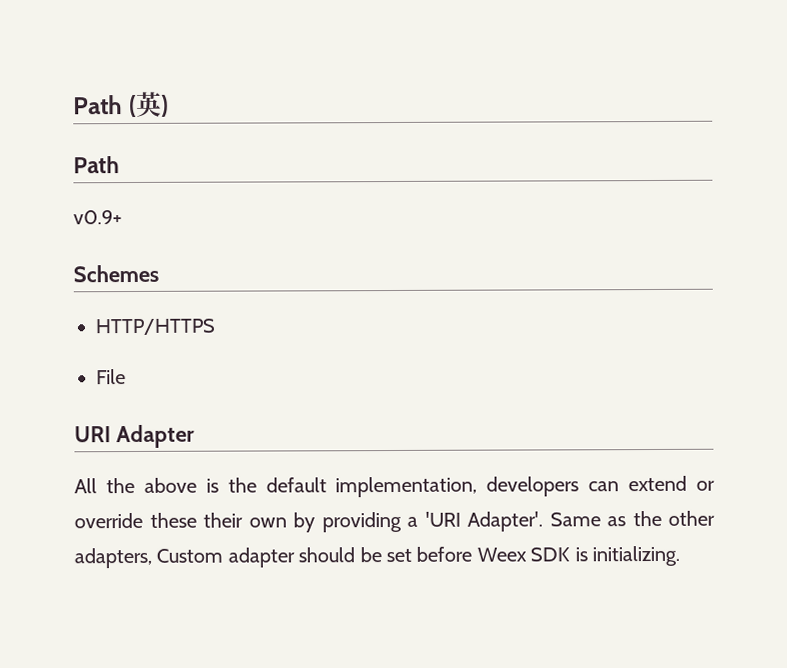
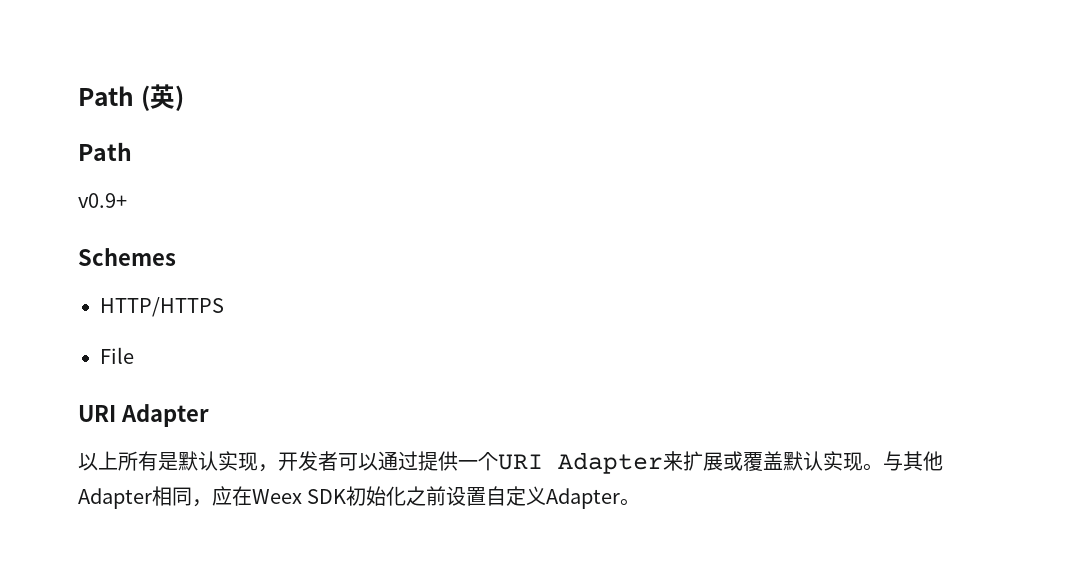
[74,475,715,498] [74,510,715,533] [74,545,680,569] All the above is the default implementation, developers can extend or override these their own by providing a 'URI Adapter'. Same as the other adapters, Custom adapter should be set before Weex SDK is initializing. -> [78,451,943,474] [78,486,641,509] 以上所有是默认实现，开发者可以通过提供一个URI Adapter来扩展或覆盖默认实现。与其他Adapter相同，应在Weex SDK初始化之前设置自定义Adapter。

